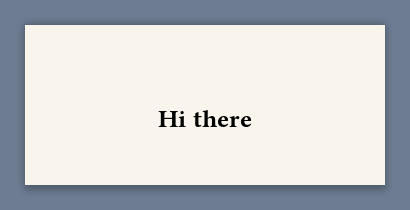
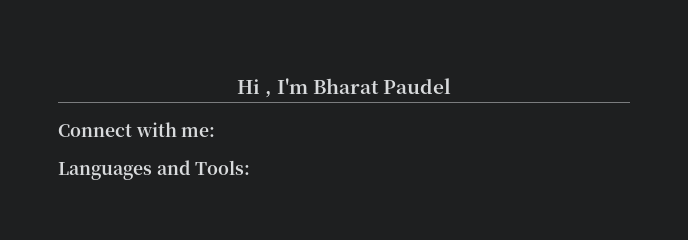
[192,110,252,127] there -> [265,78,451,98] [58,122,216,137] [58,160,251,180] , I'm Bharat Paudel // Connect with me: // Languages and Tools:

